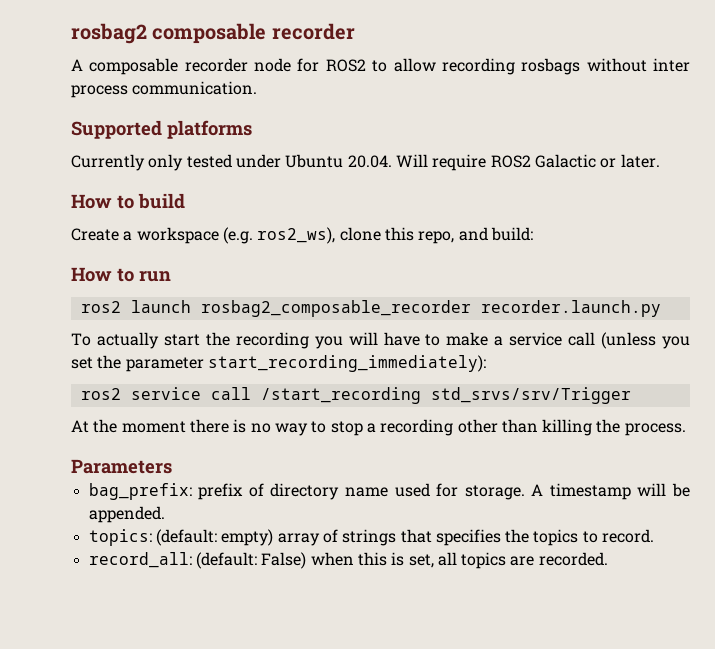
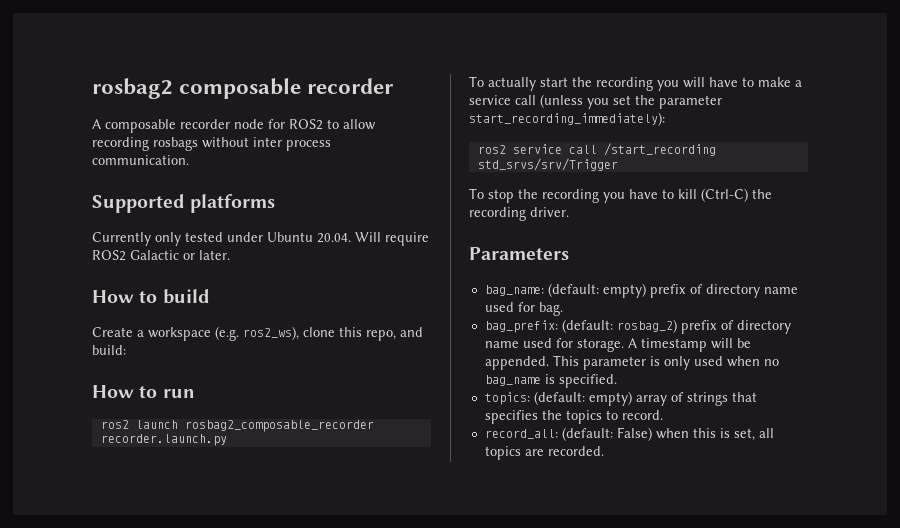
[71,419,686,436] [71,459,172,474] At the moment there is no way to stop a recording other than killing the process. // Parameters -> [469,188,772,203] [469,207,569,221] [469,247,569,260] [484,283,798,298] [484,302,563,316] To stop the recording you have to kill (Ctrl-C) the recording driver. // Parameters // bag_name: (default: empty) prefix of directory name used for bag.
(192, 491) none -> [561,319,677,333] (default: rosbag_2)
(165, 514) none -> [552,355,779,370] [484,374,617,388] This parameter is only used when no bag_name is specified.

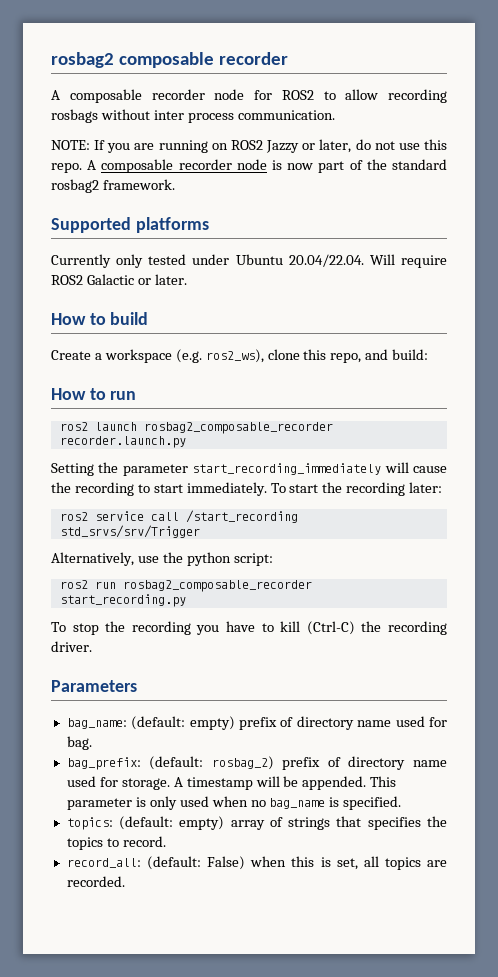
(189, 160) none -> [51,139,447,153] [51,159,447,173] [51,179,175,193] // NOTE: If you are running on ROS2 Jazzy or later, do not use this repo. A composable recorder node is now part of the standard rosbag2 framework.
[317,233,351,243] 20.04. -> [288,254,364,267] 20.04/22.04.
[469,76,802,91] [469,94,722,109] [469,112,665,126] To actually start the recording you will have to make a service call (unless you set the parameter start_recording_immediately): -> [51,462,447,476] [51,482,443,496] Setting the parameter start_recording_immediately will cause the recording to start immediately. To start the recording later:
(618, 164) none -> [51,552,273,566] [59,580,312,592] [59,594,186,607] // Alternatively, use the python script: // ros2 run rosbag2_composable_recorder start_recording.py

